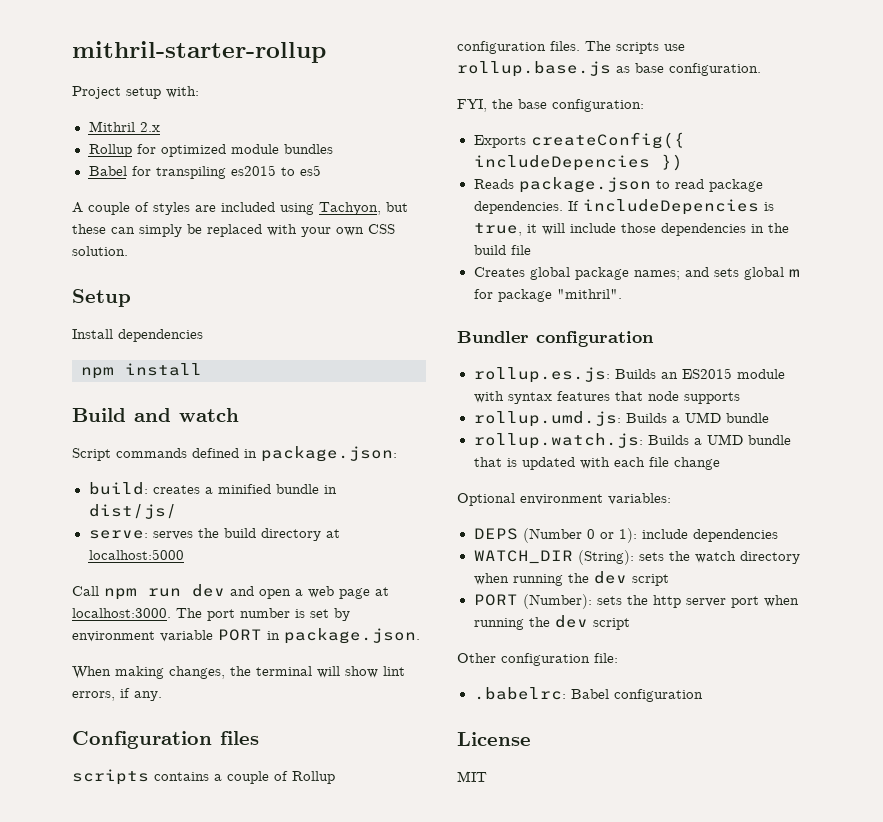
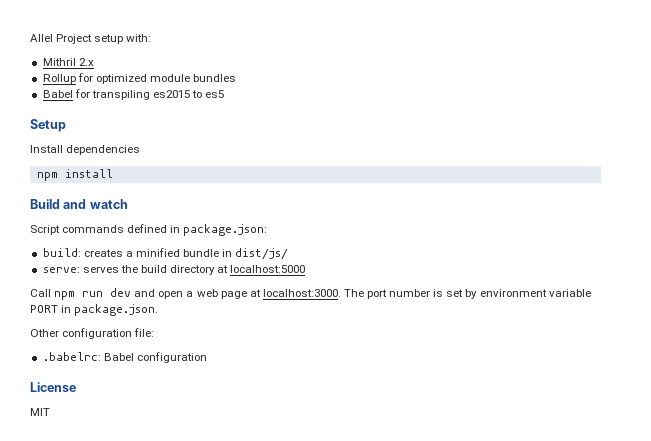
[72,41,326,63] mithril-starter-rollup // -> [30,34,53,42] Allel
[72,202,408,215] [72,224,395,237] [72,246,128,256] // A couple of styles are included using Tachyon, but these can simply be replaced with your own CSS solution. -> (225, 94) none
[72,666,405,679] [72,688,162,701] [72,731,259,749] [72,769,335,785] [457,41,685,54] [457,61,761,77] [457,99,644,112] [473,132,685,149] [473,154,683,171] [473,177,763,193] [473,199,774,215] [473,223,789,236] [473,245,531,255] [473,267,800,280] [473,289,622,302] [457,331,654,347] [473,367,785,383] [473,391,740,404] [473,411,769,427] [473,433,791,449] [473,457,720,470] [457,493,671,506] [473,528,778,543] [473,550,800,565] [473,571,669,586] [473,594,799,609] [473,615,630,630] // When making changes, the terminal will show lint errors, if any. // Configuration files // scripts contains a couple of Rollup configuration files. The scripts use rollup.base.js as base configuration. // FYI, the base configuration: // Exports createConfig({ includeDepencies }) // Reads package.json to read package dependencies. If includeDepencies is true, it will include those dependencies in the build file // Creates global package names; and sets global m for package "mithril". // Bundler configuration // rollup.es.js: Builds an ES2015 module with syntax features that node supports // rollup.umd.js: Builds a UMD bundle // rollup.watch.js: Builds a UMD bundle that is updated with each file change // Optional environment variables: // DEPS (Number 0 or 1): include dependencies // WATCH_DIR (String): sets the watch directory when running the dev script // PORT (Number): sets the http server port when running the dev script -> (159, 310) none

